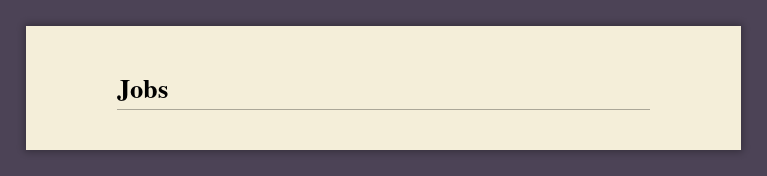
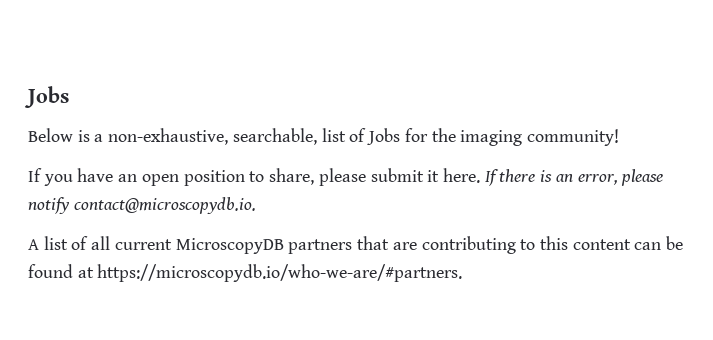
[117,80,168,101] Jobs -> [24,86,69,108] [28,128,619,146] [28,168,664,186] [28,197,256,214] [28,236,684,254] [28,264,463,282] Jobs // Below is a non-exhaustive, searchable, list of Jobs for the imaging community! // If you have an open position to share, please submit it here. If there is an error, please notify contact@microscopydb.io. // A list of all current MicroscopyDB partners that are contributing to this content can be found at https://microscopydb.io/who-we-are/#partners.

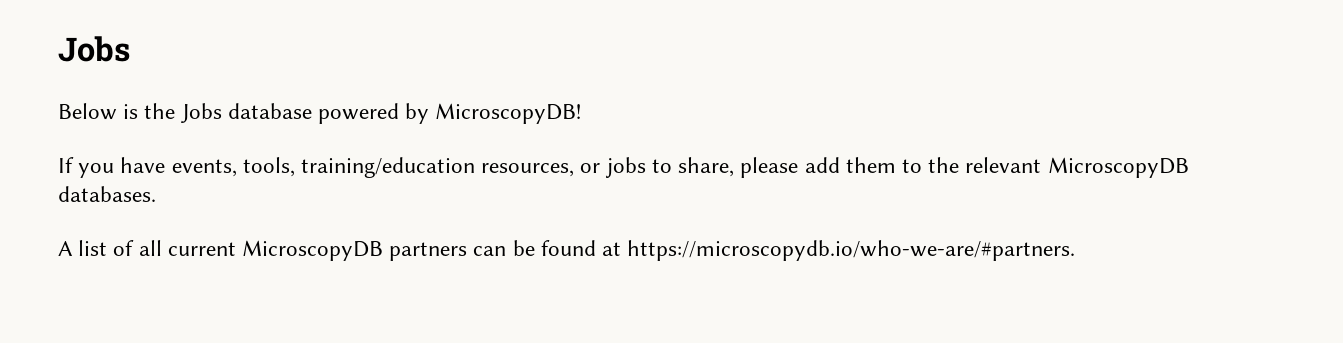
[94,128,619,146] [28,168,664,186] [28,197,256,214] a non-exhaustive, searchable, list of Jobs for the imaging community! // If you have an open position to share, please submit it here. If there is an error, please notify contact@microscopydb.io. -> [144,103,582,124] [58,157,1189,178] [58,186,156,202] the Jobs database powered by MicroscopyDB! // If you have events, tools, training/education resources, or jobs to share, please add them to the relevant MicroscopyDB databases.
[357,236,631,254] that are contributing to this content -> (468, 251) none

